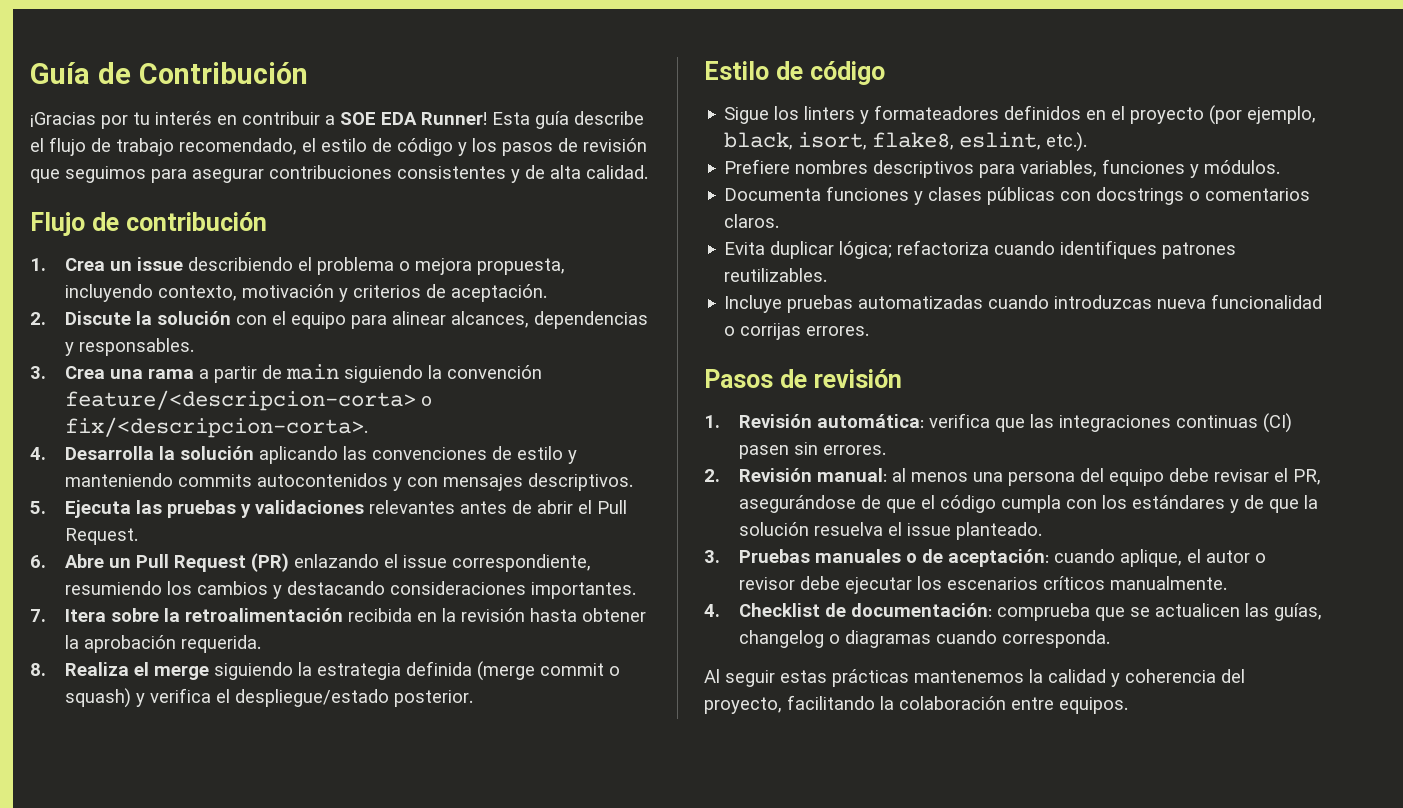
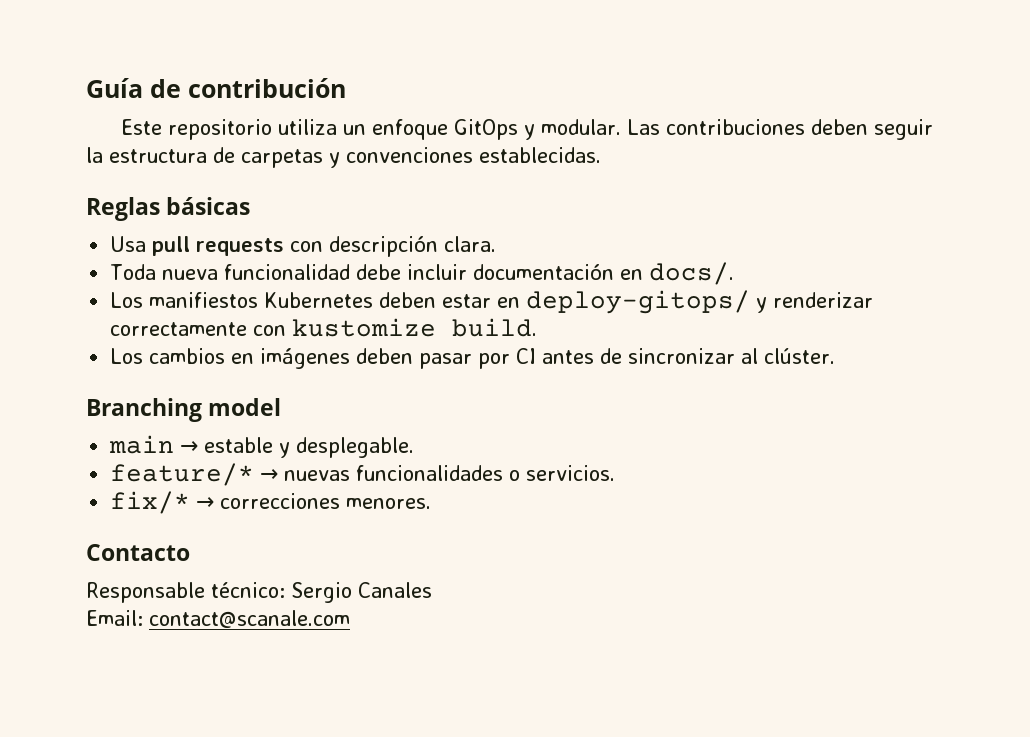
[138,62,308,84] [30,111,644,129] [30,137,647,156] [30,165,648,183] [30,212,267,236] [30,257,566,275] [65,284,548,302] [30,311,649,329] [65,338,195,356] [30,364,543,383] [65,390,433,411] [65,417,369,438] [30,446,578,464] [65,473,634,491] [30,500,628,518] [65,528,139,545] [30,553,592,572] [65,581,637,599] [30,608,647,622] [65,635,262,653] [30,661,621,681] [65,688,474,708] [704,61,885,85] [724,105,1317,125] [724,132,1088,152] [724,159,1281,178] [724,186,1311,205] [724,214,780,228] [724,240,1237,259] [724,268,828,282] [724,294,1323,313] [724,323,870,340] [704,369,902,388] [704,413,1293,433] [739,442,887,459] [704,468,1322,486] [739,495,1319,513] [739,522,1043,540] [704,549,1267,567] [739,576,1228,594] [704,603,1323,621] [739,630,1111,648] [704,669,1245,687] [704,695,1128,714] Contribución // ¡Gracias por tu interés en contribuir a SOE EDA Runner! Esta guía describe el flujo de trabajo recomendado, el estilo de código y los pasos de revisión que seguimos para asegurar contribuciones consistentes y de alta calidad. // Flujo de contribución // 1. Crea un issue describiendo el problema o mejora propuesta, incluyendo contexto, motivación y criterios de aceptación. // 2. Discute la solución con el equipo para alinear alcances, dependencias y responsables. // 3. Crea una rama a partir de main siguiendo la convención feature/<descripcion-corta> o fix/<descripcion-corta>. // 4. Desarrolla la solución aplicando las convenciones de estilo y manteniendo commits autocontenidos y con mensajes descriptivos. // 5. Ejecuta las pruebas y validaciones relevantes antes de abrir el Pull Request. // 6. Abre un Pull Request (PR) enlazando el issue correspondiente, resumiendo los cambios y destacando consideraciones importantes. // 7. Itera sobre la retroalimentación recibida en la revisión hasta obtener la aprobación requerida. // 8. Realiza el merge siguiendo la estrategia definida (merge commit o squash) y verifica el despliegue/estado posterior. // Estilo de código // Sigue los linters y formateadores definidos en el proyecto (por ejemplo, black, isort, flake8, eslint, etc.). // Prefiere nombres descriptivos para variables, funciones y módulos. // Documenta funciones y clases públicas con docstrings o comentarios claros. // Evita duplicar lógica; refactoriza cuando identifiques patrones reutilizables. // Incluye pruebas automatizadas cuando introduzcas nueva funcionalidad o corrijas errores. // Pasos de revisión // 1. Revisión automática: verifica que las integraciones continuas (CI) pasen sin errores. // 2. Revisión manual: al menos una persona del equipo debe revisar el PR, asegurándose de que el código cumpla con los estándares y de que la solución resuelva el issue planteado. // 3. Pruebas manuales o de aceptación: cuando aplique, el autor o revisor debe ejecutar los escenarios críticos manualmente. // 4. Checklist de documentación: comprueba que se actualicen las guías, changelog o diagramas cuando corresponda. // Al seguir estas prácticas mantenemos la calidad y coherencia del proyecto, facilitando la colaboración entre equipos. -> [188,78,346,98] [120,119,933,140] [86,147,601,168] [86,197,251,221] [110,236,497,257] [110,262,735,285] [110,290,874,314] [110,318,538,337] [110,348,836,369] [86,398,282,422] [109,435,415,458] [110,463,616,486] [110,491,432,514] [86,544,190,561] [86,582,432,603] [86,610,350,628] contribución // Este repositorio utiliza un enfoque GitOps y modular. Las contribuciones deben seguir la estructura de carpetas y convenciones establecidas. // Reglas básicas // Usa pull requests con descripción clara. // Toda nueva funcionalidad debe incluir documentación en docs/. // Los manifiestos Kubernetes deben estar en deploy-gitops/ y renderizar correctamente con kustomize build. // Los cambios en imágenes deben pasar por CI antes de sincronizar al clúster. // Branching model // main → estable y desplegable. // feature/* → nuevas funcionalidades o servicios. // fix/* → correcciones menores. // Contacto // Responsable técnico: Sergio Canales // Email: contact@scanale.com

